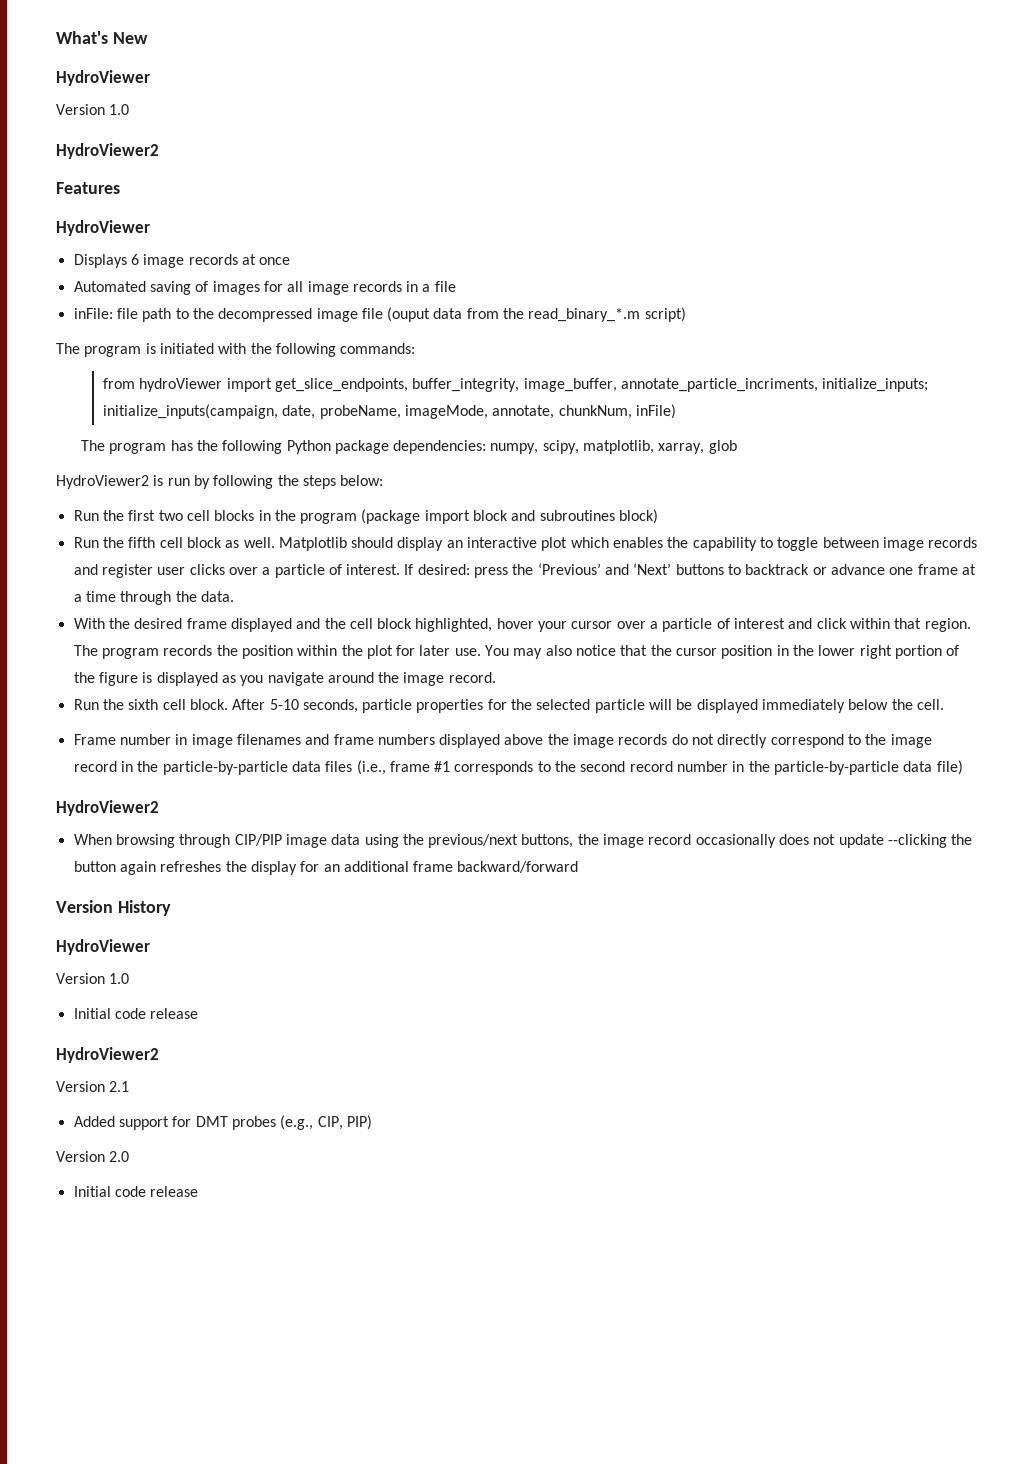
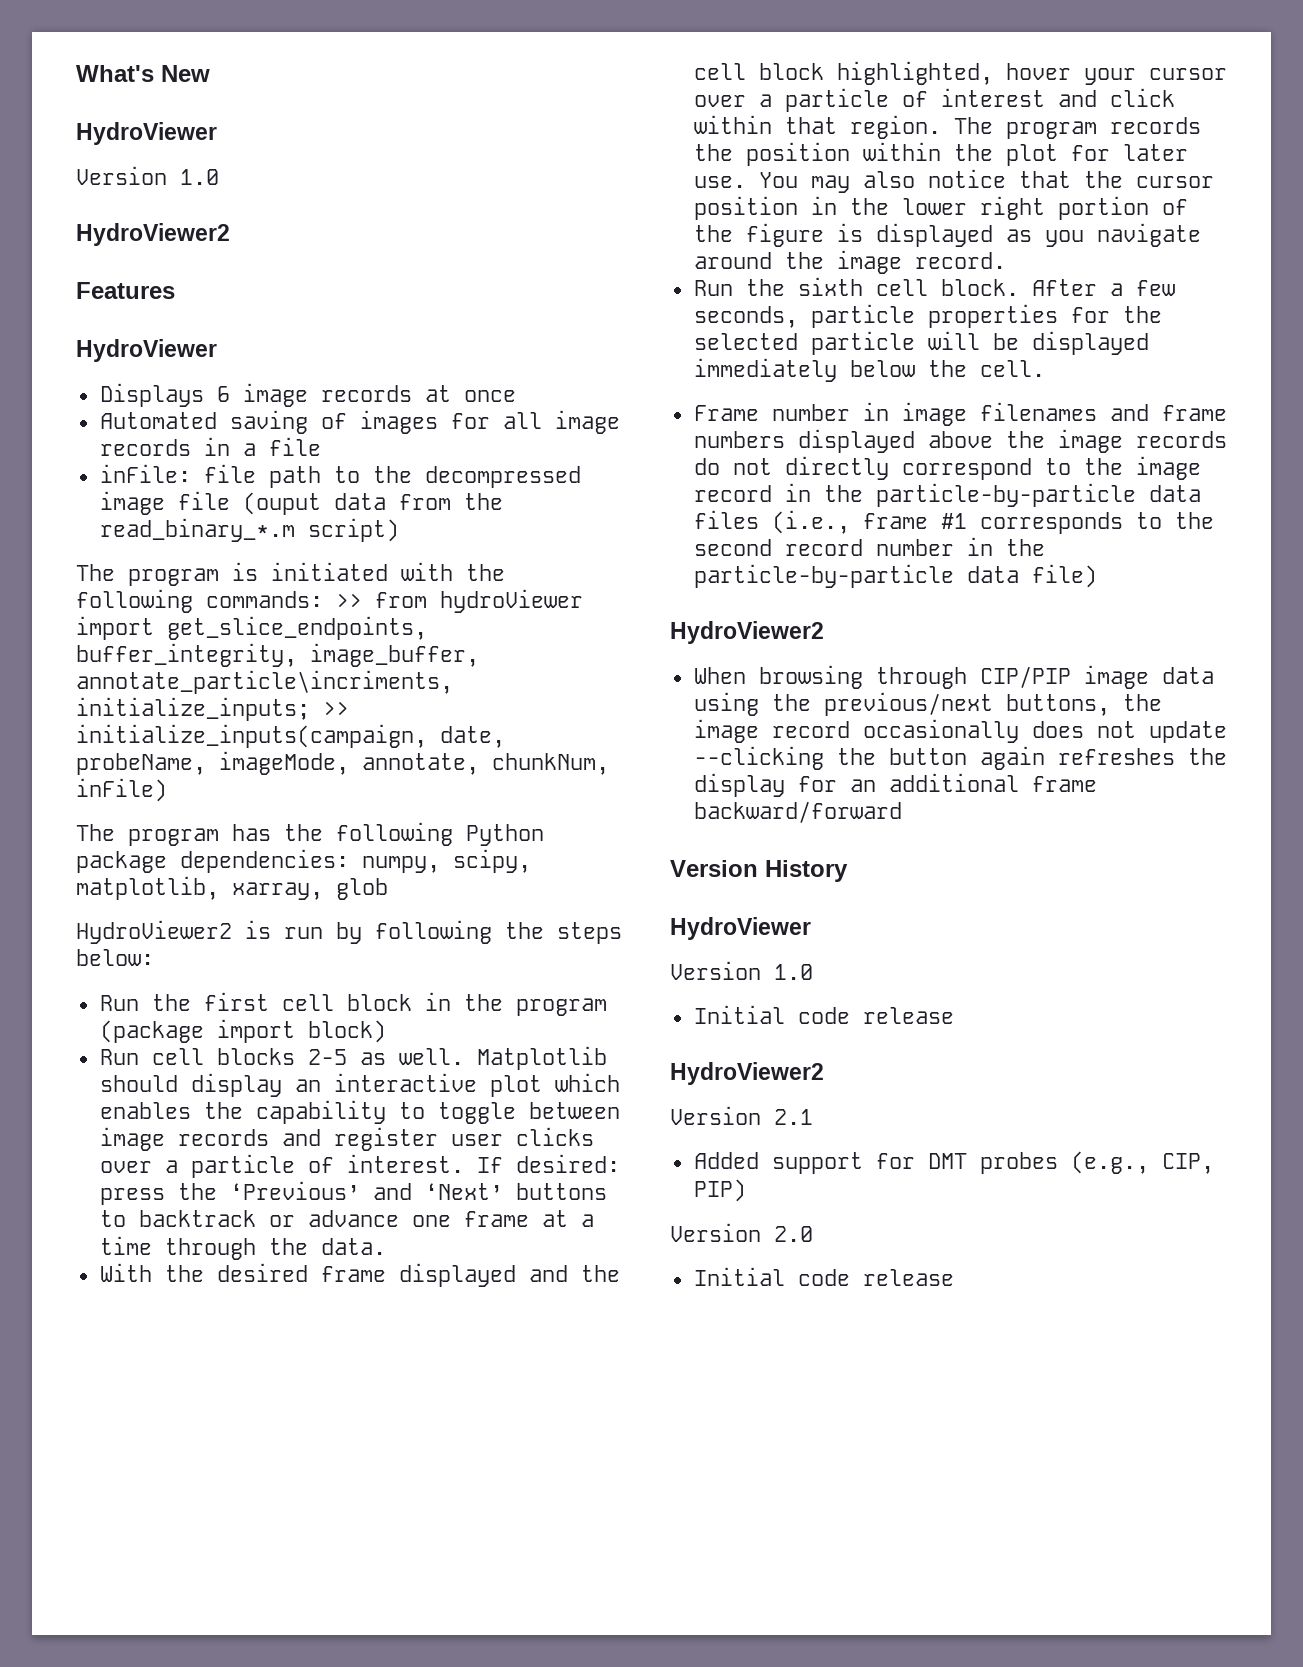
(416, 348) // -> [336,593,362,608] >>
[621,378,929,392] annotate_particle_incriments, initialize_inputs; -> [76,670,453,694] [76,697,349,721] annotate_particle\incriments, initialize_inputs; >>
[158,510,255,521] two cell blocks -> [281,994,412,1011] cell block
[473,510,615,521] block and subroutines -> (295, 1031) none
[102,537,222,548] the fifth cell block -> [151,1048,347,1065] cell blocks 2-5
[269,699,299,710] 5-10 -> [1109,280,1175,296] a few

